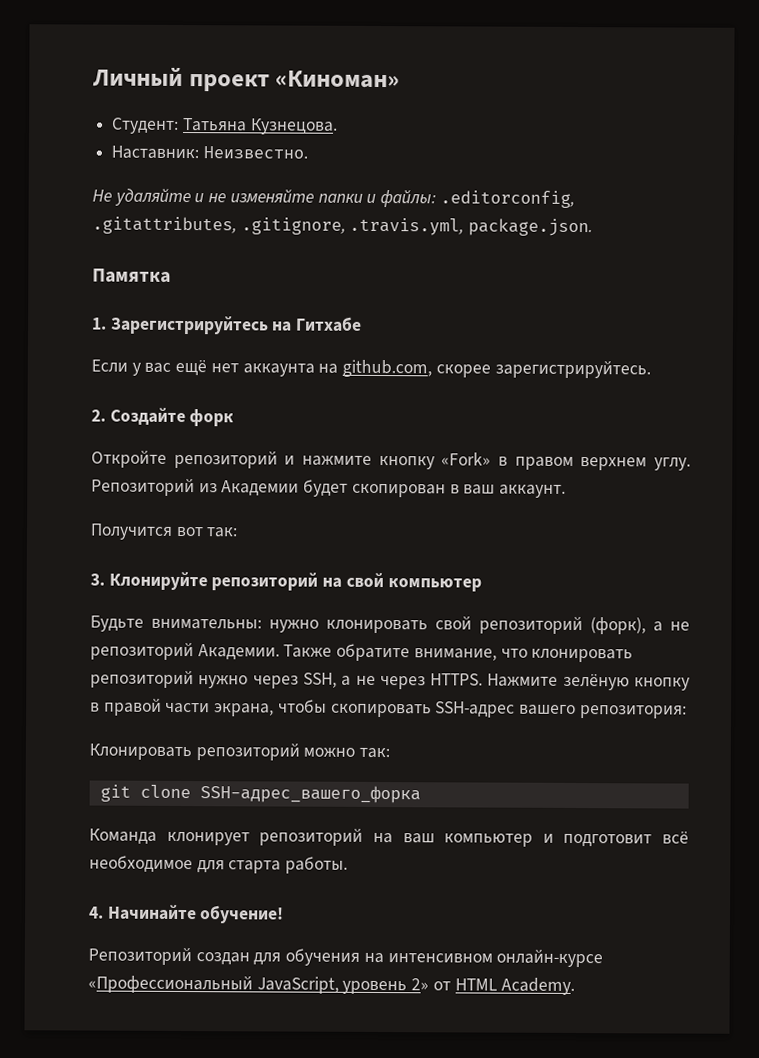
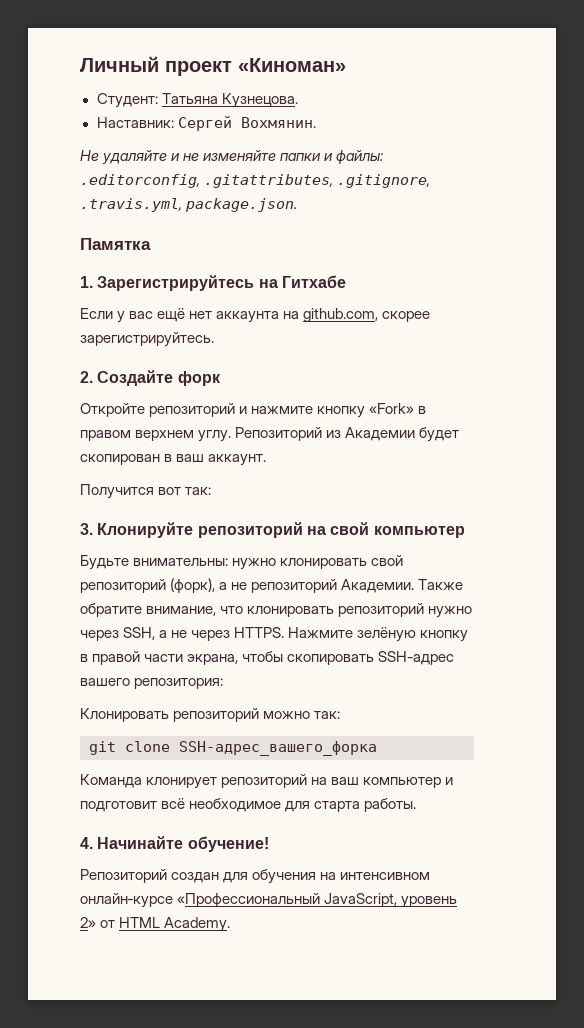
[202,146,308,159] Неизвестно. -> [177,116,316,131] Сергей Вохмянин.

